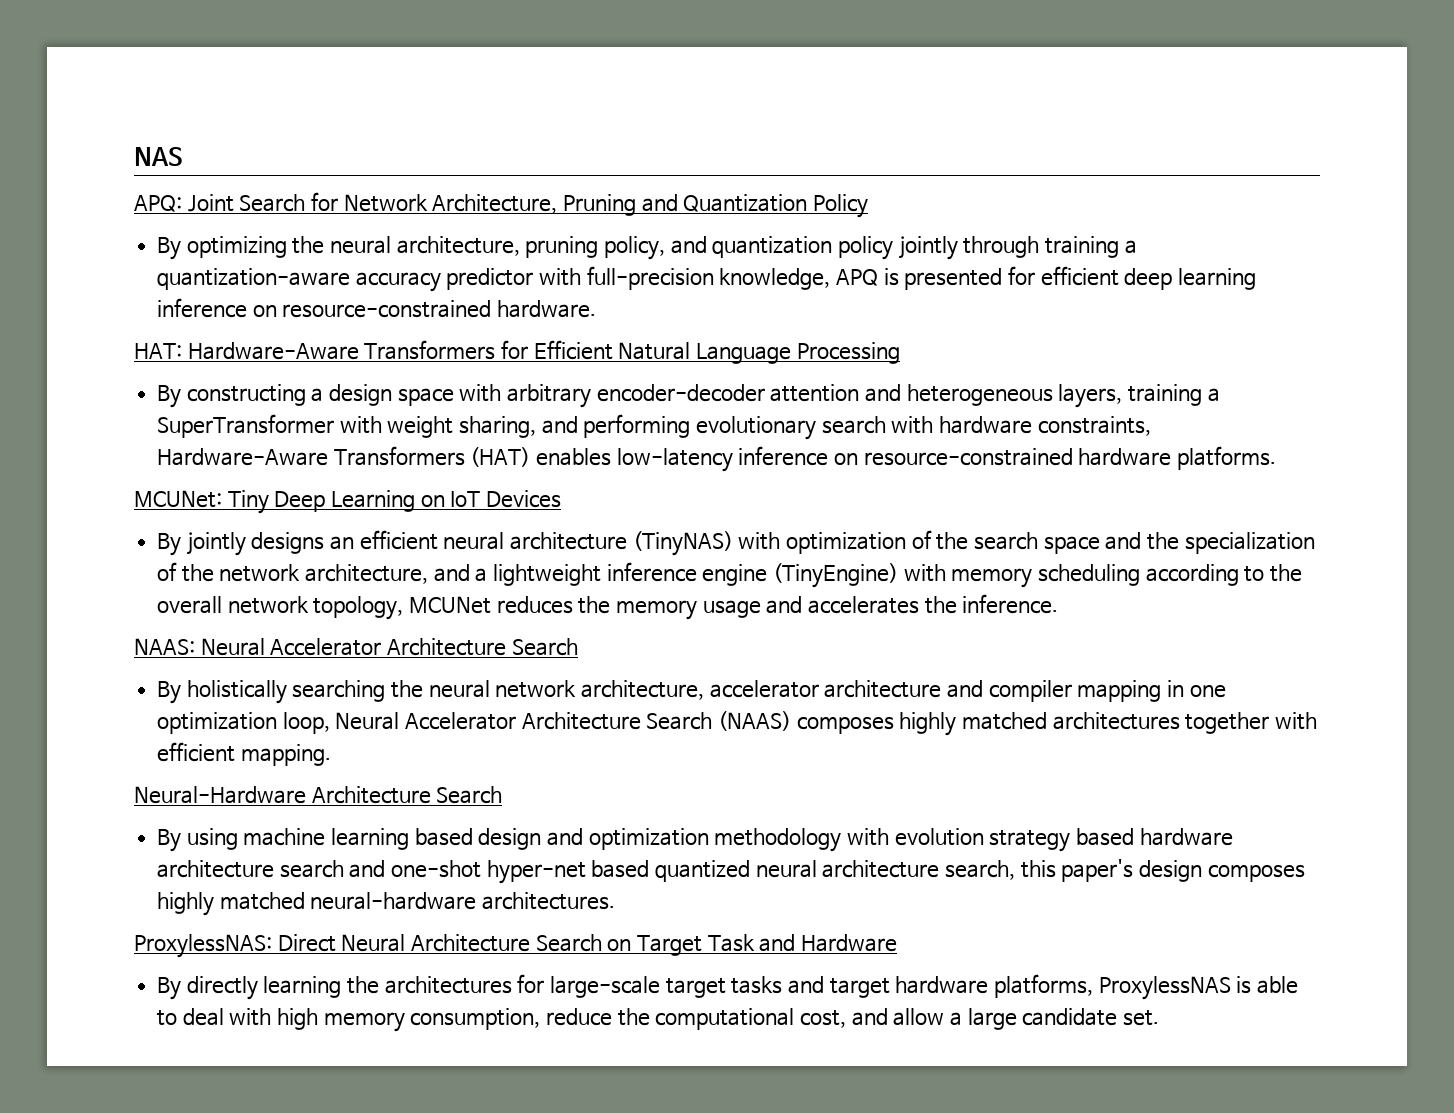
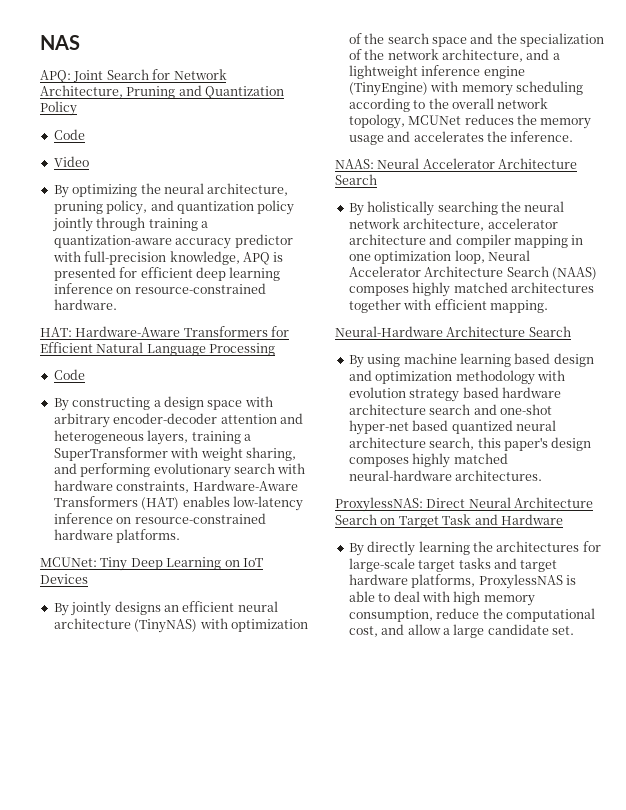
(868, 206) none -> [53,129,85,140] [53,156,89,167] // Code // Video
(900, 353) none -> [53,369,85,380] // Code

